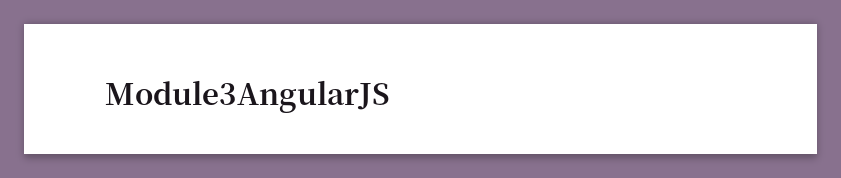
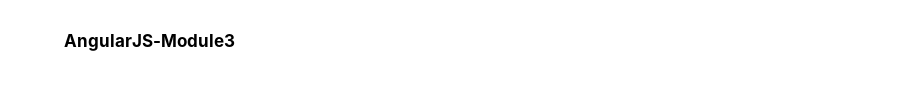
[105,80,390,113] Module3AngularJS -> [64,34,235,51] AngularJS-Module3

